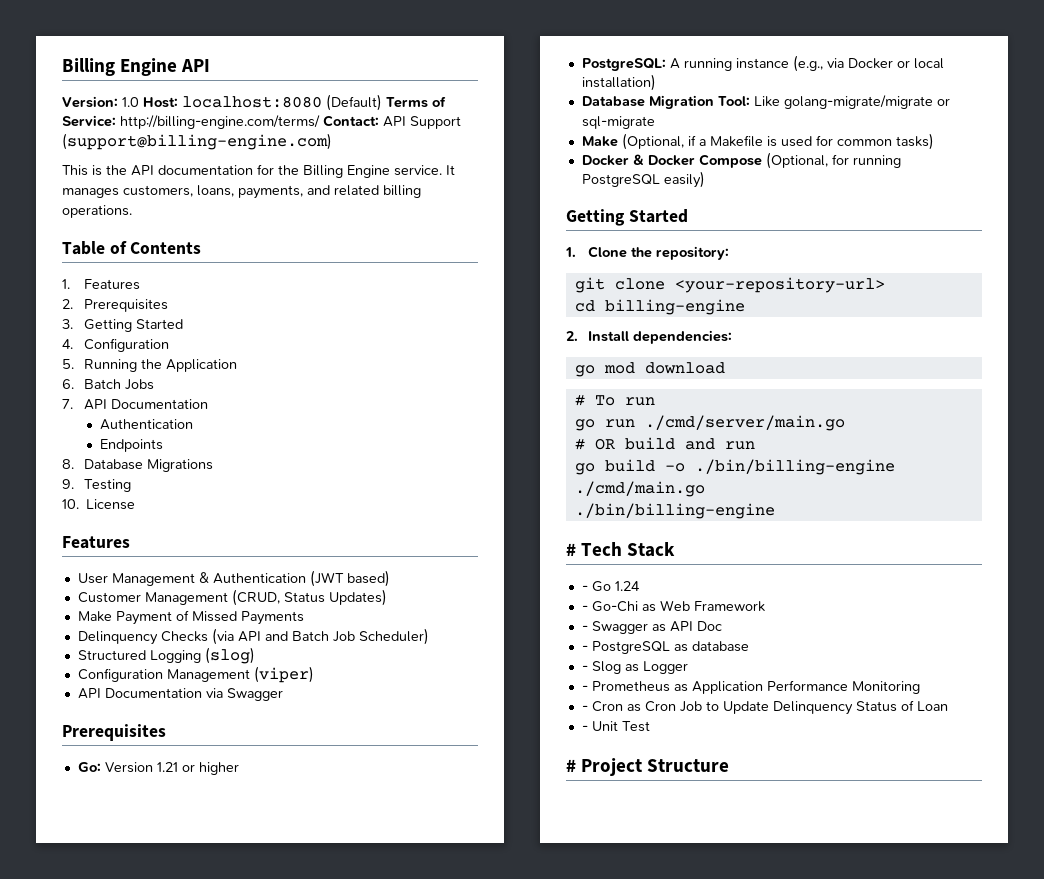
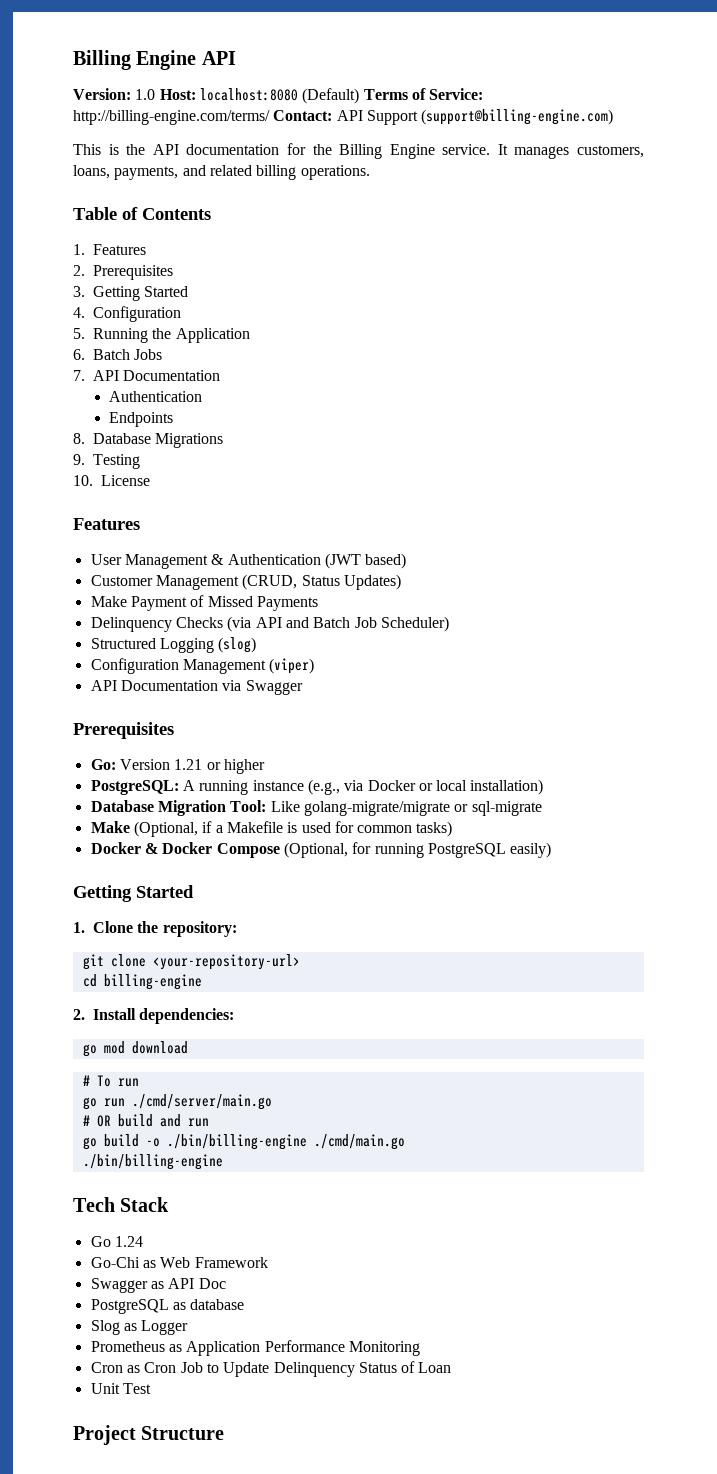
[566,543,576,556] # -> (223, 1162) none
[581,585,588,591] - -> (170, 1204) none
[581,605,588,611] - -> (143, 1241) none
[581,625,588,631] - -> (268, 1262) none
[581,645,588,651] - -> (226, 1283) none
[581,665,588,671] - -> (245, 1304) none
[581,685,588,691] - -> (189, 1327) none
[581,705,588,711] - -> (420, 1348) none
[581,725,588,731] - -> (452, 1367) none
[566,759,576,772] # -> (151, 1388) none

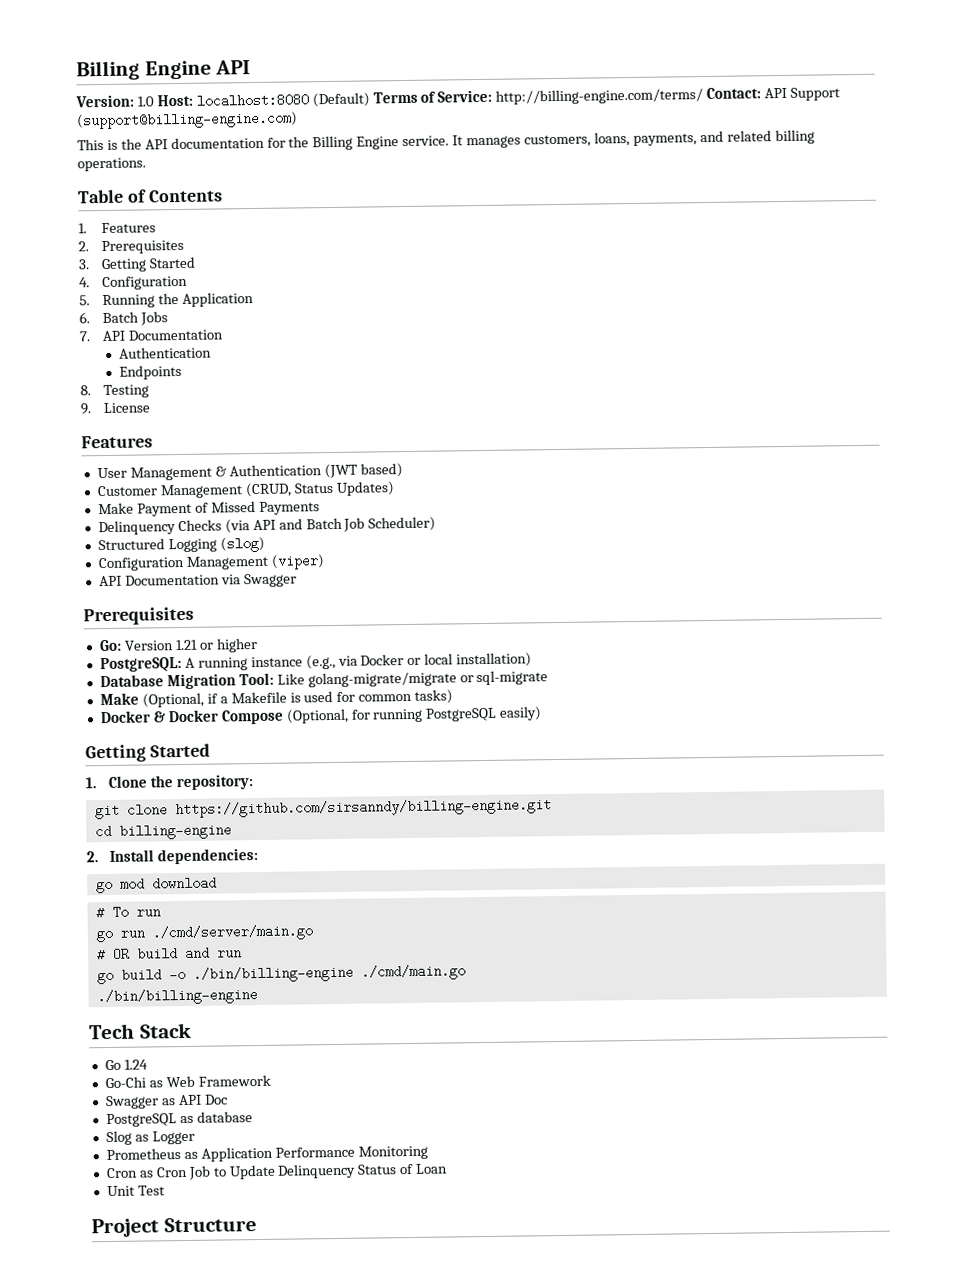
[93,433,224,448] [73,454,85,465] Database Migrations // 9. -> (91, 390) none
[73,475,93,486] 10. -> [80,403,91,415] 9.
[152,954,300,970] <your-repository-url> -> [174,798,552,819] https://github.com/sirsanndy/billing-engine.git

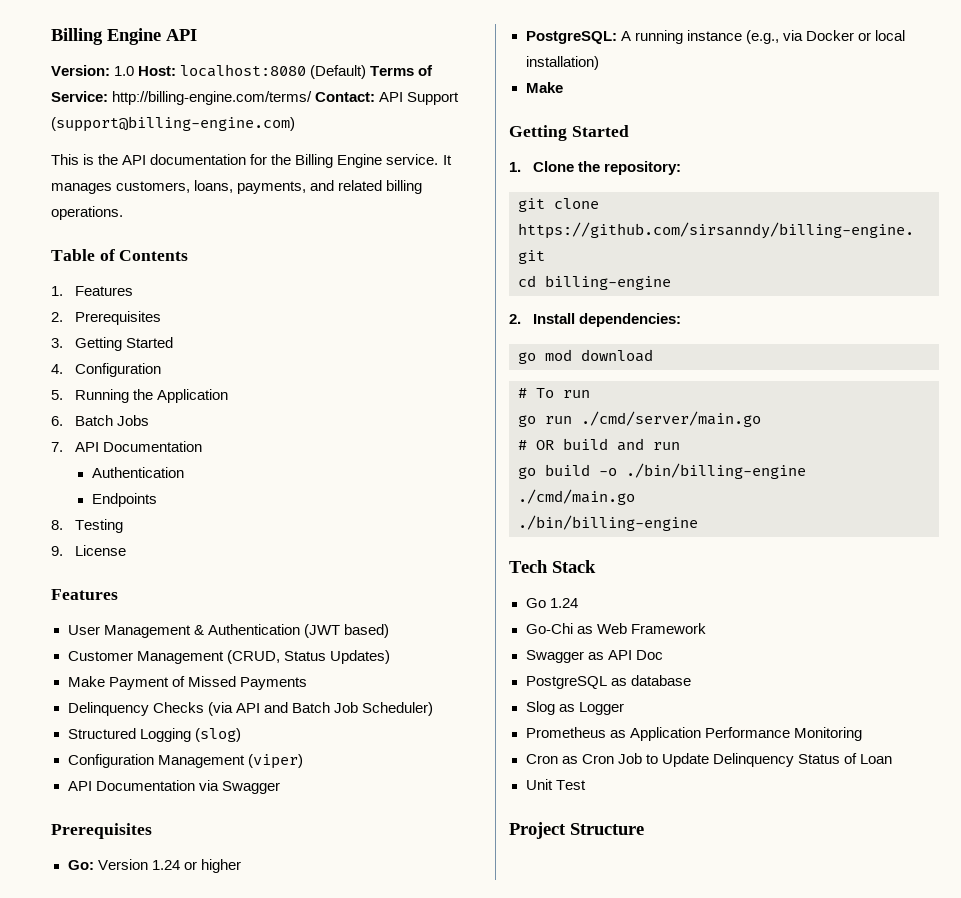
[174,639,198,651] 1.21 -> [151,860,180,870] 1.24
[99,670,549,690] [99,689,454,708] [99,706,543,725] Database Migration Tool: Like golang-migrate/migrate or sql-migrate // Make (Optional, if a Makefile is used for common tasks) // Docker & Docker Compose (Optional, for running PostgreSQL easily) -> [525,82,563,93] Make

